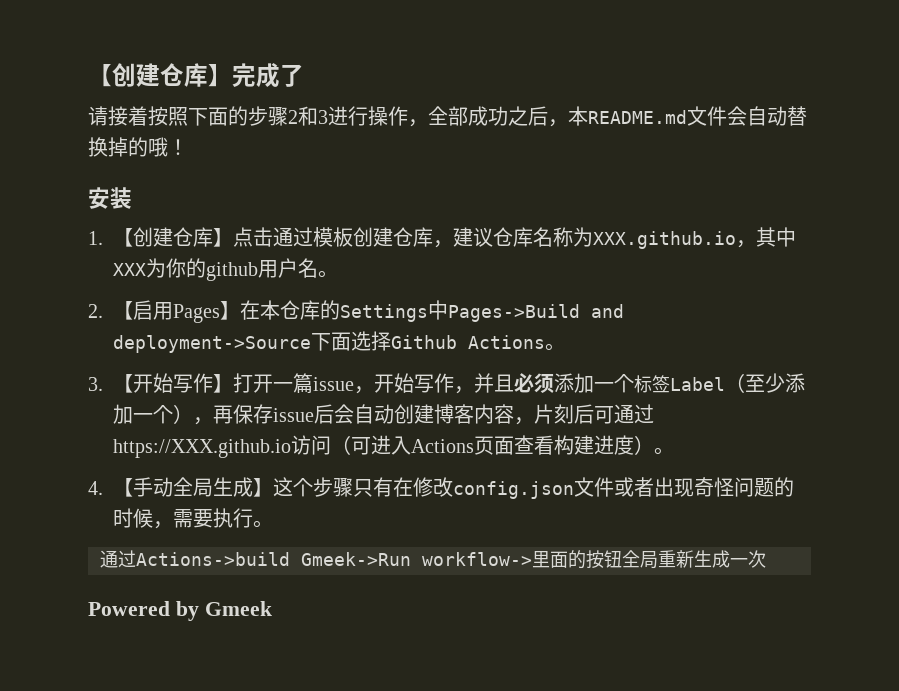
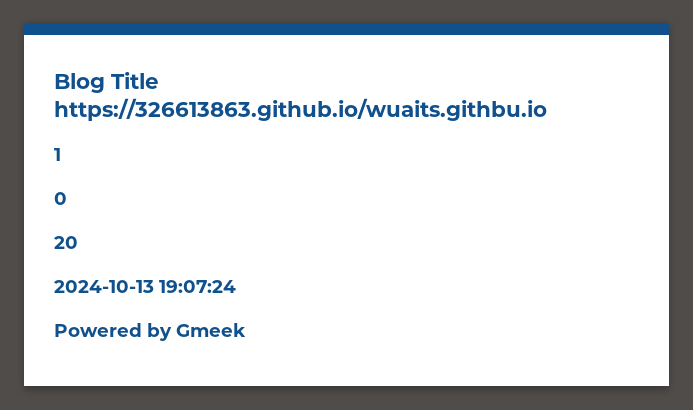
[88,63,304,88] [88,106,807,127] [88,137,188,157] [88,187,132,209] [88,227,796,249] [113,258,338,281] [88,300,624,323] [113,331,565,353] [88,373,805,394] [113,404,654,425] [113,435,674,458] [88,477,794,499] [113,508,273,529] [100,550,766,569] 【创建仓库】完成了 // 请接着按照下面的步骤2和3进行操作，全部成功之后，本README.md文件会自动替换掉的哦！ // 安装 // 1.【创建仓库】点击通过模板创建仓库，建议仓库名称为XXX.github.io，其中XXX为你的github用户名。 // 2.【启用Pages】在本仓库的Settings中Pages->Build and deployment->Source下面选择Github Actions。 // 3.【开始写作】打开一篇issue，开始写作，并且必须添加一个标签Label（至少添加一个），再保存issue后会自动创建博客内容，片刻后可通过https://XXX.github.io访问（可进入Actions页面查看构建进度）。 // 4.【手动全局生成】这个步骤只有在修改config.json文件或者出现奇怪问题的时候，需要执行。 // 通过Actions->build Gmeek->Run workflow->里面的按钮全局重新生成一次 -> [54,72,159,93] [54,98,547,121] [54,148,61,161] [54,192,67,205] [54,236,78,249] [54,280,236,293] Blog Title https://326613863.github.io/wuaits.githbu.io // 1 // 0 // 20 // 2024-10-13 19:07:24

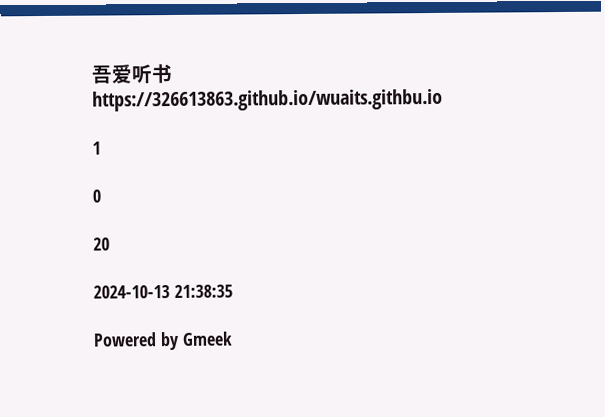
[54,72,159,93] Blog Title -> [91,63,173,84] 吾爱听书
[159,280,236,293] 19:07:24 -> [173,284,233,298] 21:38:35

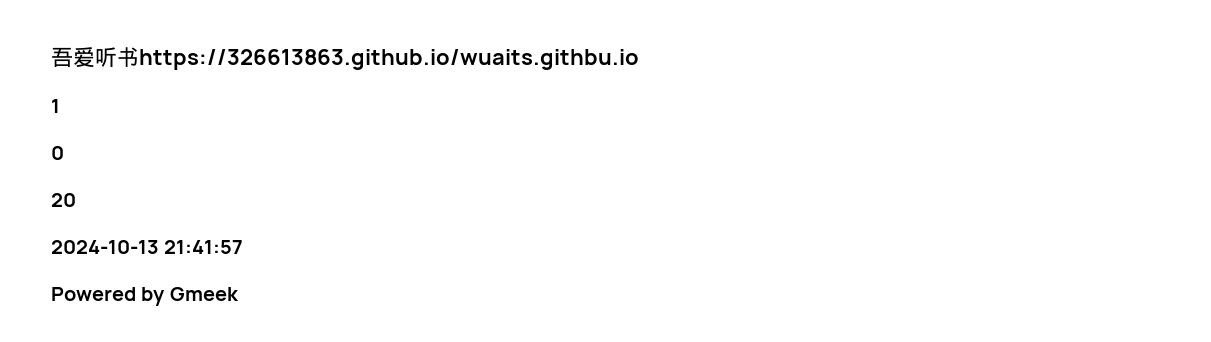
[173,284,233,298] 21:38:35 -> [164,240,244,254] 21:41:57

